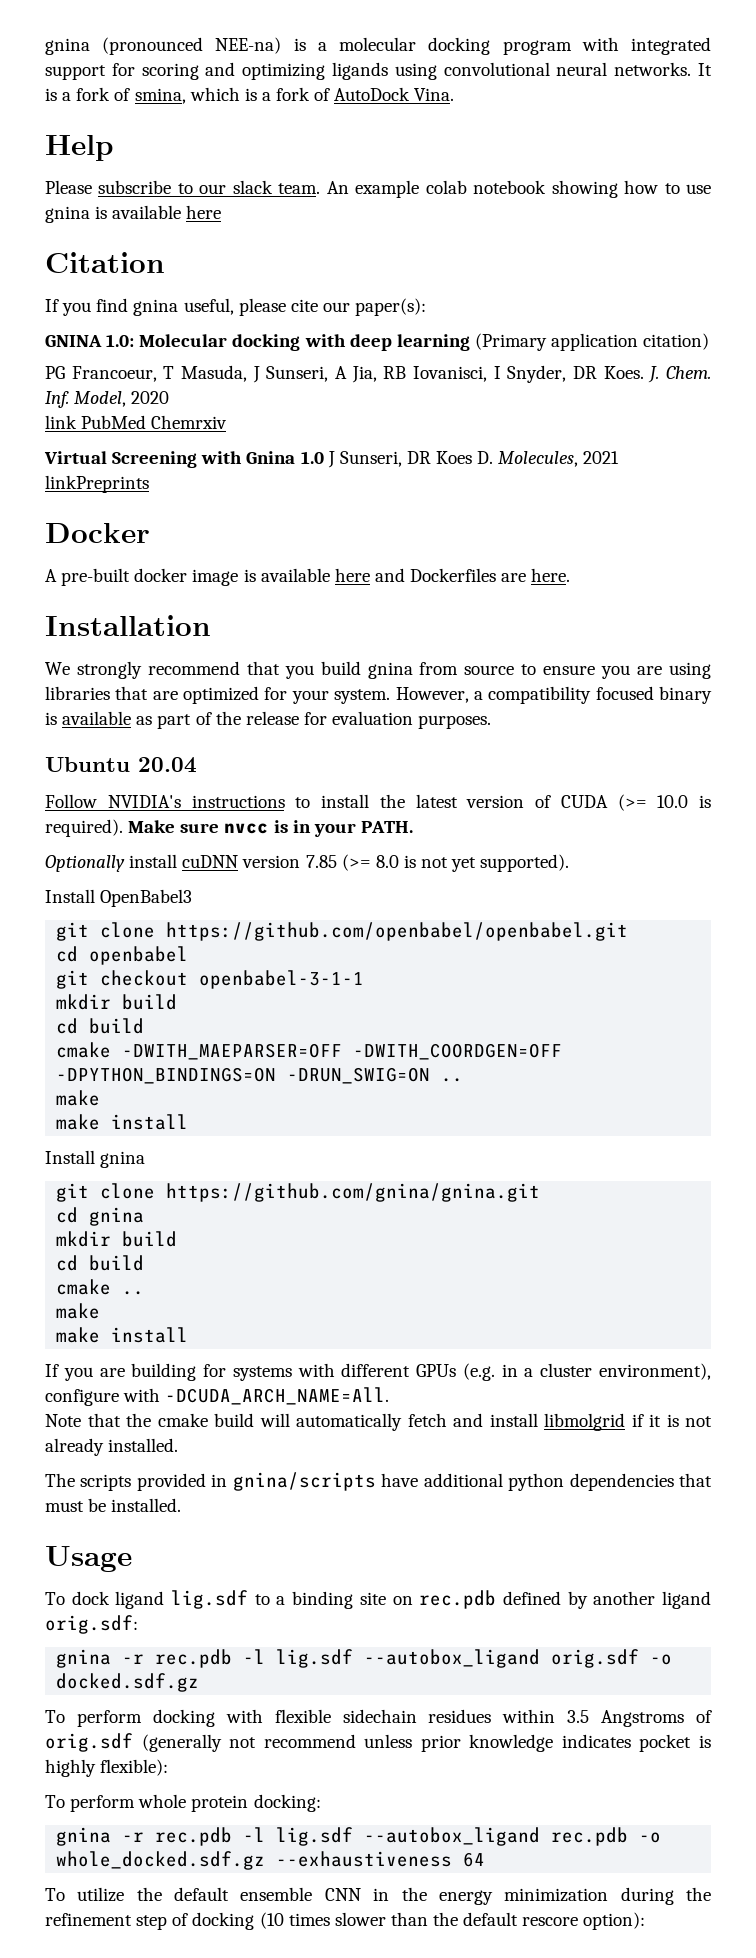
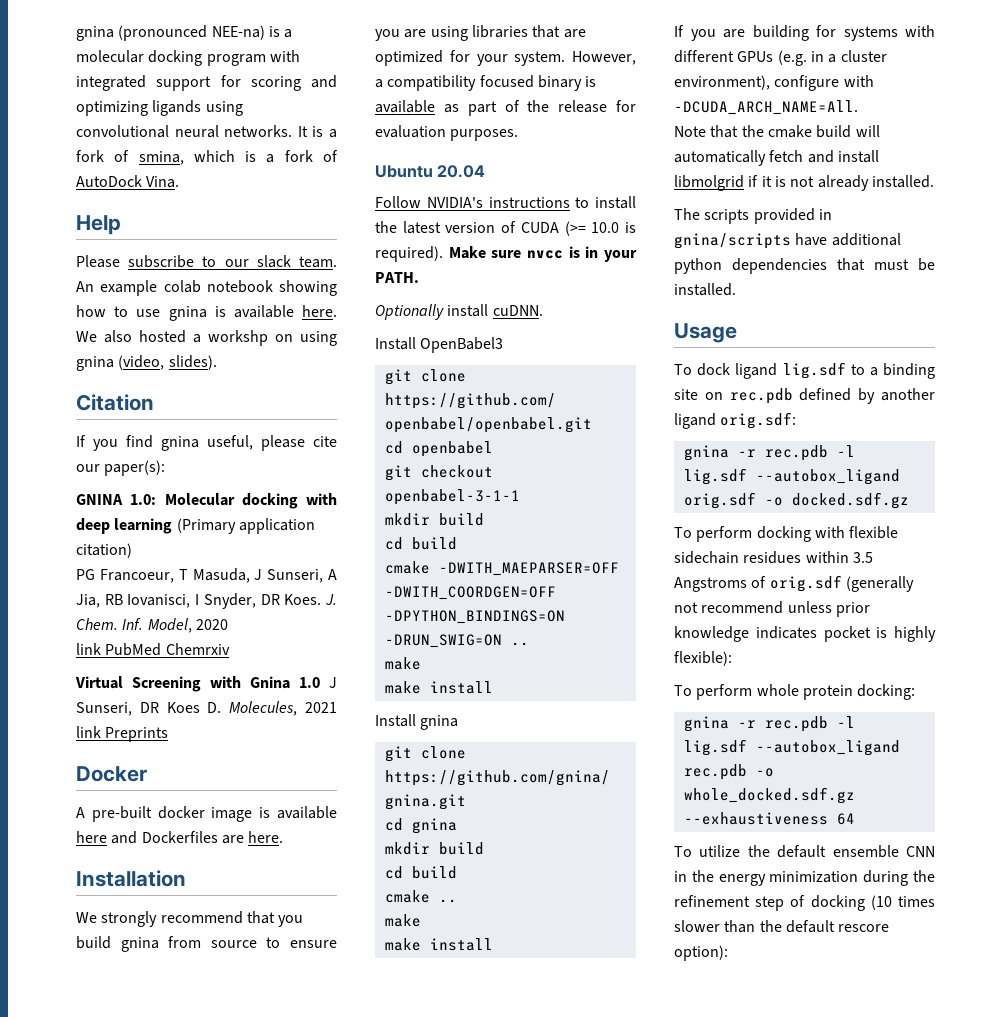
[186,205,222,219] here -> [302,305,337,317] [76,330,337,346] [76,355,217,371] here. We also hosted a workshp on using gnina (video, slides).
[45,475,149,493] linkPreprints -> [76,726,169,742] link Preprints
[182,854,570,872] cuDNN version 7.85 (>= 8.0 is not yet supported). -> [492,305,543,316] cuDNN.

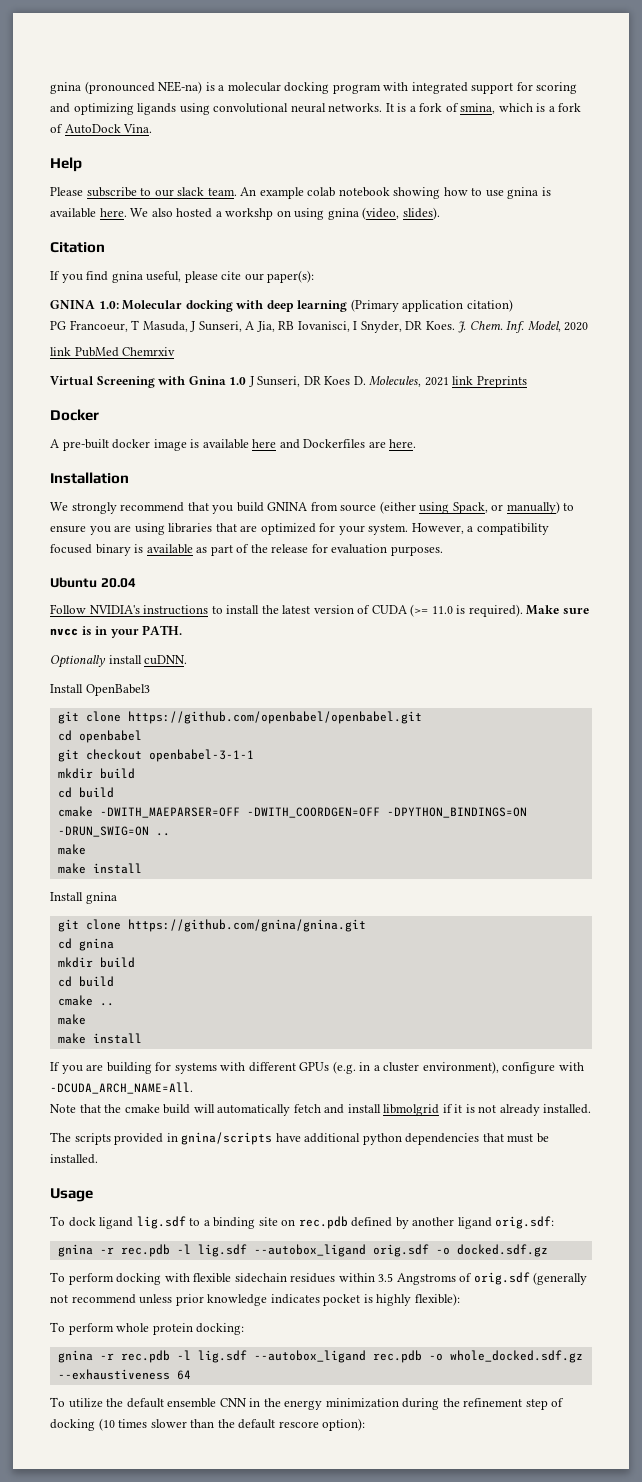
[120,937,159,952] gnina -> [267,502,308,511] GNINA
(257, 944) none -> [379,501,560,514] (either using Spack, or manually)
[591,222,620,233] 10.0 -> [431,606,453,614] 11.0

